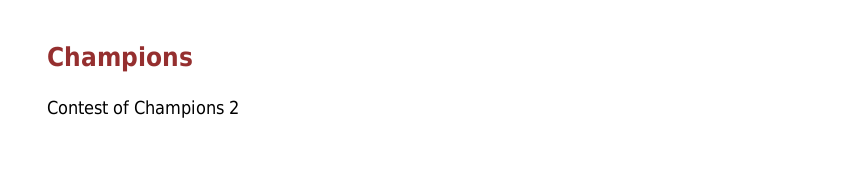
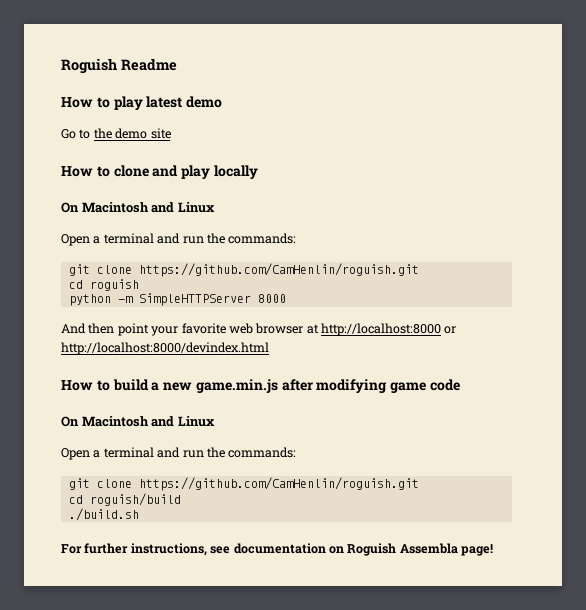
[47,46,193,72] [47,100,239,118] Champions // Contest of Champions 2 -> [61,58,177,74] [61,96,223,110] [61,128,171,139] [61,165,258,179] [61,202,215,213] [61,233,297,246] [68,263,419,277] [68,279,139,291] [68,293,286,306] [61,323,457,336] [61,342,269,355] [61,379,461,393] [61,416,215,427] [61,447,297,460] [68,477,419,491] [68,493,181,506] [68,508,139,521] [61,543,493,556] Roguish Readme // How to play latest demo // Go to the demo site // How to clone and play locally // On Macintosh and Linux // Open a terminal and run the commands: // git clone https://github.com/CamHenlin/roguish.git // cd roguish // python -m SimpleHTTPServer 8000 // And then point your favorite web browser at http://localhost:8000 or http://localhost:8000/devindex.html // How to build a new game.min.js after modifying game code // On Macintosh and Linux // Open a terminal and run the commands: // git clone https://github.com/CamHenlin/roguish.git // cd roguish/build // ./build.sh // For further instructions, see documentation on Roguish Assembla page!

